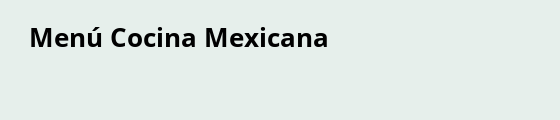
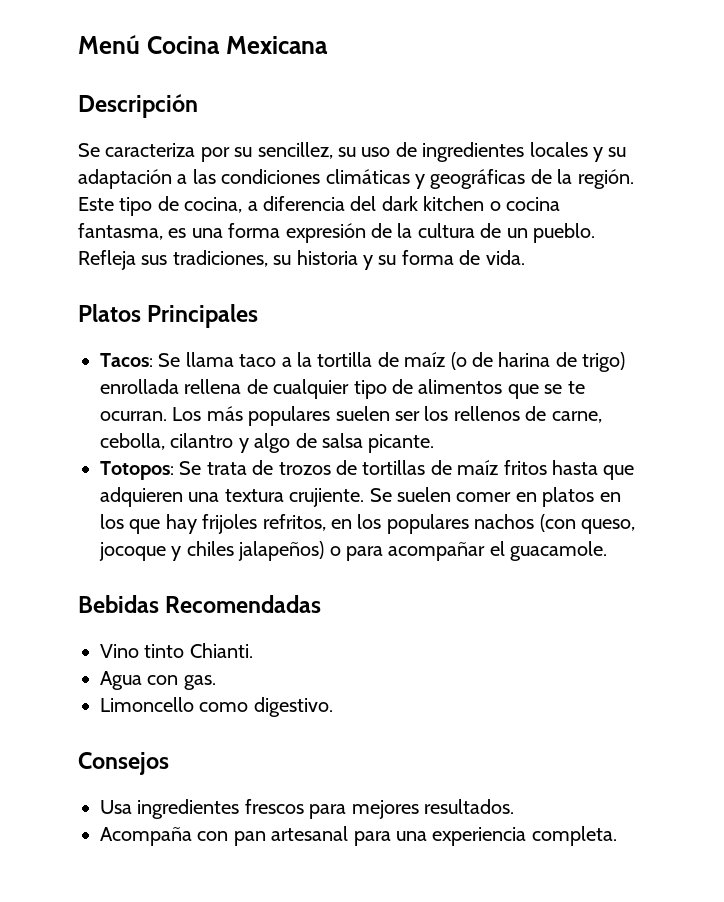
(330, 37) none -> [78,94,198,118] [78,142,627,162] [78,169,634,189] [78,196,560,216] [78,223,595,243] [78,250,525,270] [78,304,259,328] [100,352,626,372] [100,379,585,399] [100,406,602,426] [100,433,435,453] [100,460,635,480] [100,487,621,507] [100,514,635,534] [99,541,608,561] [78,595,322,613] [100,643,253,658] [100,671,216,690] [100,697,333,717] [78,752,169,775] [100,799,514,819] [100,826,617,846] // Descripción // Se caracteriza por su sencillez, su uso de ingredientes locales y su adaptación a las condiciones climáticas y geográficas de la región. Este tipo de cocina, a diferencia del dark kitchen o cocina fantasma, es una forma expresión de la cultura de un pueblo. Refleja sus tradiciones, su historia y su forma de vida. // Platos Principales // Tacos: Se llama taco a la tortilla de maíz (o de harina de trigo) enrollada rellena de cualquier tipo de alimentos que se te ocurran. Los más populares suelen ser los rellenos de carne, cebolla, cilantro y algo de salsa picante. // Totopos: Se trata de trozos de tortillas de maíz fritos hasta que adquieren una textura crujiente. Se suelen comer en platos en los que hay frijoles refritos, en los populares nachos (con queso, jocoque y chiles jalapeños) o para acompañar el guacamole. // Bebidas Recomendadas // Vino tinto Chianti. // Agua con gas. // Limoncello como digestivo. // Consejos // Usa ingredientes frescos para mejores resultados. // Acompaña con pan artesanal para una experiencia completa.

